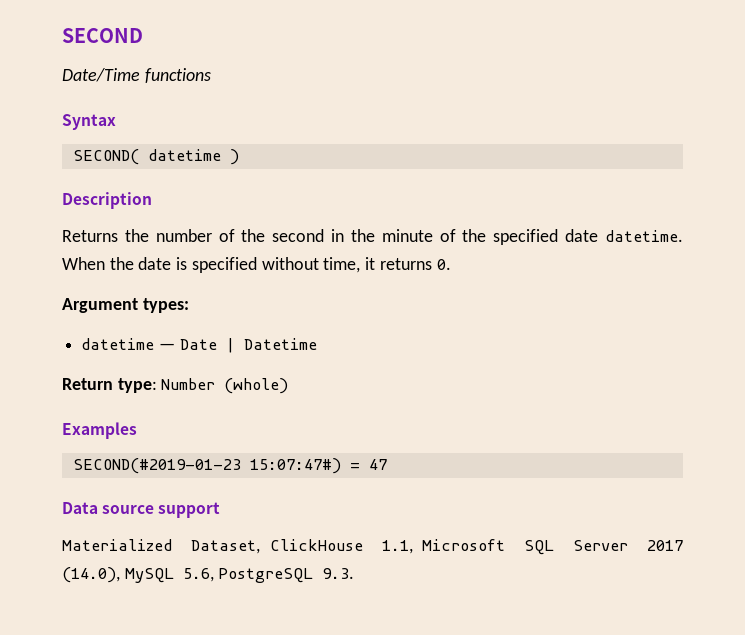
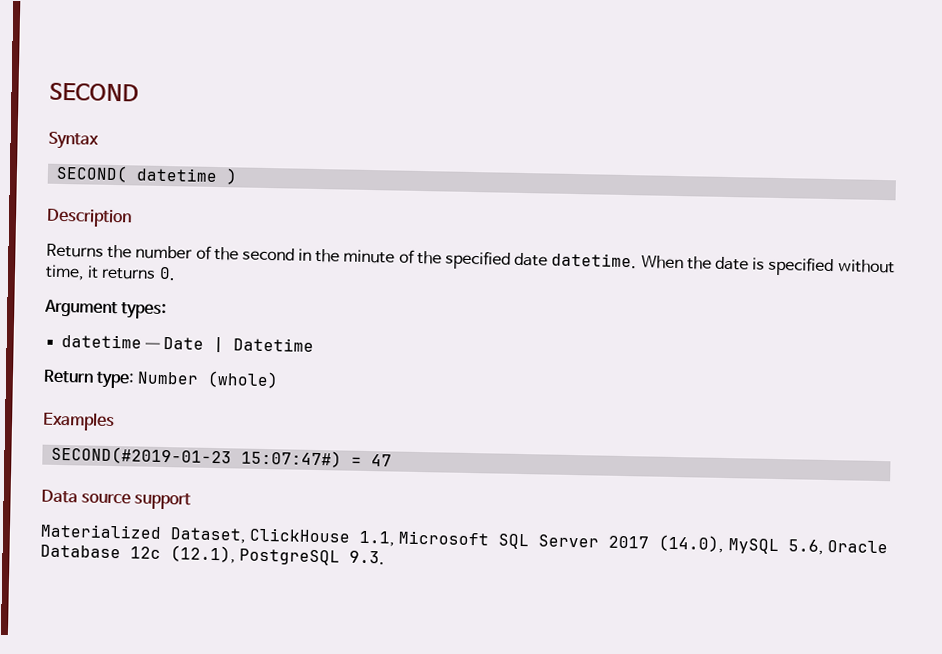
[62,68,211,83] // Date/Time functions -> (139, 92) none
(214, 575) none -> [826,539,888,554] [40,544,236,564] Oracle Database 12c (12.1),

